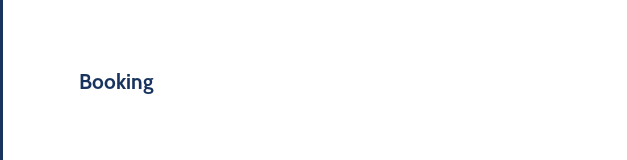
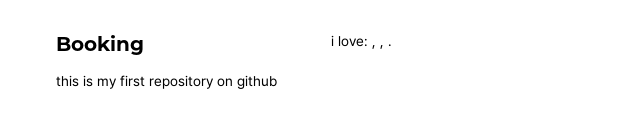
(154, 83) none -> [56,75,277,89] [331,35,392,49] // this is my first repository on github // i love: , , .

